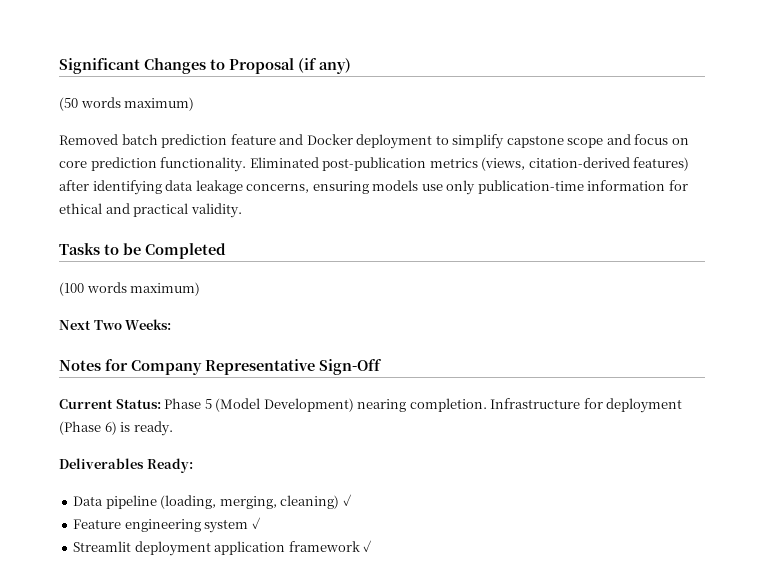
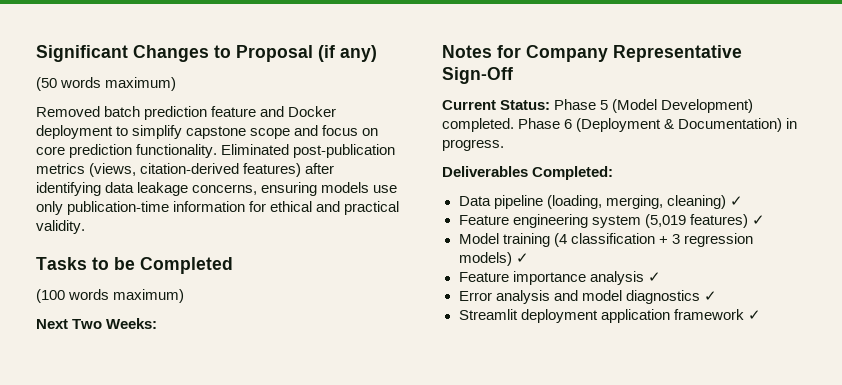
[357,398,683,413] [59,421,173,436] nearing completion. Infrastructure for deployment (Phase 6) is ready. -> [442,118,798,132] [442,139,504,151] completed. Phase 6 (Deployment & Documentation) in progress.
[146,458,193,473] Ready: -> [532,166,614,180] Completed:
(249, 526) none -> [644,214,765,228] [458,233,753,247] [458,252,529,266] [458,271,661,285] [458,290,700,304] (5,019 features) ✓ // Model training (4 classification + 3 regression models) ✓ // Feature importance analysis ✓ // Error analysis and model diagnostics

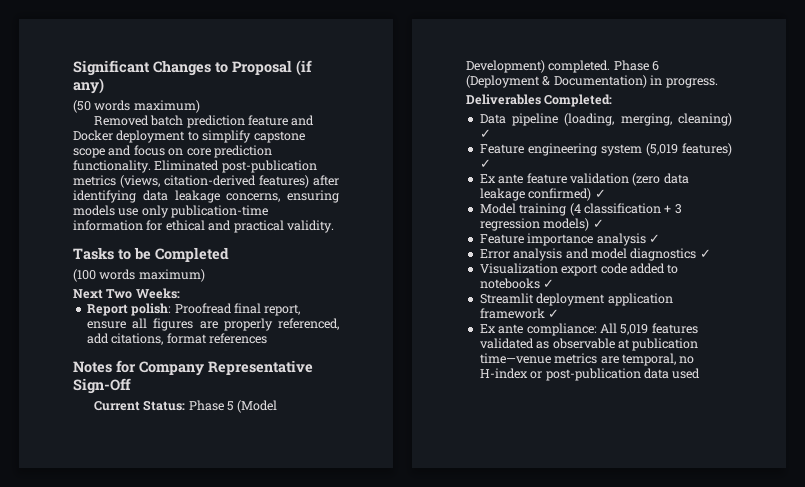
(158, 323) none -> [86,303,301,316] [86,318,339,331] [86,333,267,345] // Report polish: Proofread final report, ensure all figures are properly referenced, add citations, format references
(765, 220) none -> [479,173,689,186] [479,188,606,201] // Ex ante feature validation (zero data leakage confirmed) ✓
(717, 296) none -> [479,263,679,276] [479,278,555,289] // Visualization export code added to notebooks ✓
(761, 315) none -> [479,323,698,336] [479,338,699,351] [479,353,695,366] [479,368,701,381] // Ex ante compliance: All 5,019 features validated as observable at publication time—venue metrics are temporal, no H-index or post-publication data used

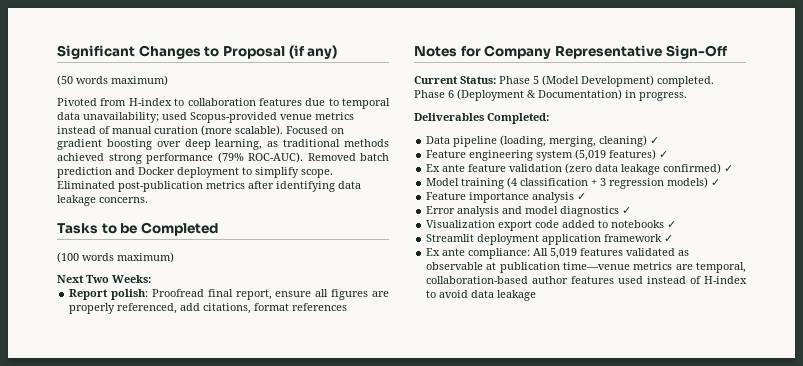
(200, 106) none -> [57,98,390,109] [57,112,354,123] [57,125,344,136] [57,139,389,150] [57,152,303,164] Pivoted from H-index to collaboration features due to temporal data unavailability; used Scopus-provided venue metrics instead of manual curation (more scalable). Focused on gradient boosting over deep learning, as traditional methods achieved strong performance (79% ROC-AUC).
[248,115,289,126] feature -> (112, 172) none
[253,131,305,143] [73,145,272,158] [73,160,317,173] [73,175,339,188] [73,190,339,203] [73,205,269,218] [73,220,334,233] capstone scope and focus on core prediction functionality. Eliminated post-publication metrics (views, citation-derived features) after identifying data leakage concerns, ensuring models use only publication-time information for ethical and practical validity. -> [301,169,333,178] [57,181,361,192] [57,195,148,206] scope. Eliminated post-publication metrics after identifying data leakage concerns.
[679,356,695,364] [479,368,701,381] no H-index or post-publication data used -> [426,276,747,284] [426,290,537,301] collaboration-based author features used instead of H-index to avoid data leakage

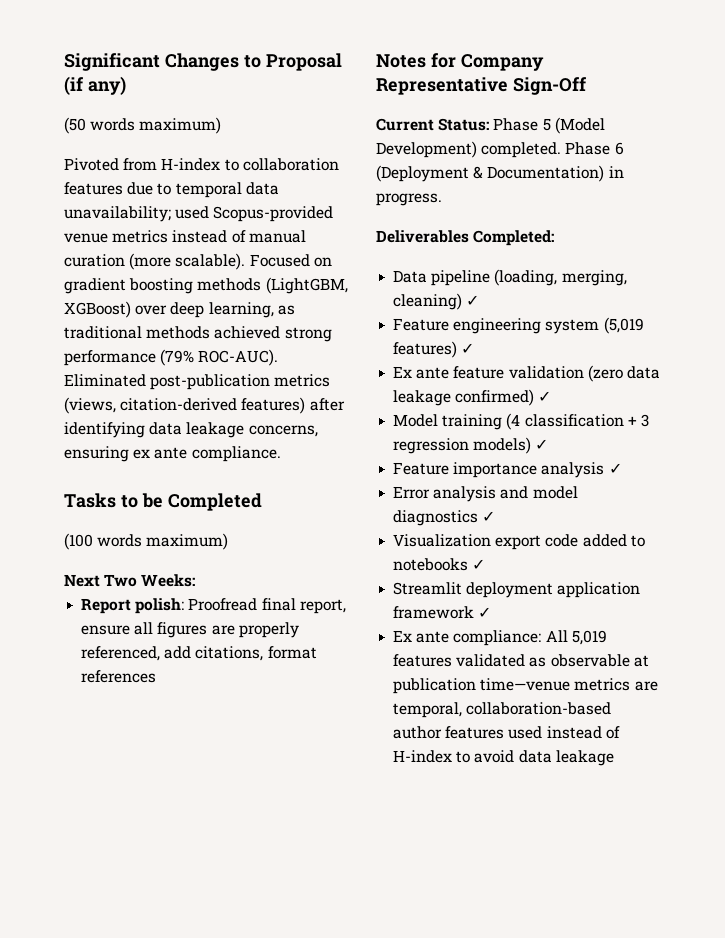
(152, 144) none -> [197,277,348,294] [64,301,131,318] methods (LightGBM, XGBoost)
[307,153,389,161] [57,167,333,178] [57,181,361,192] [57,195,148,206] Removed batch prediction and Docker deployment to simplify scope. Eliminated post-publication metrics after identifying data leakage concerns. -> [64,374,331,390] [64,397,345,414] [64,422,318,438] [64,446,281,462] Eliminated post-publication metrics (views, citation-derived features) after identifying data leakage concerns, ensuring ex ante compliance.

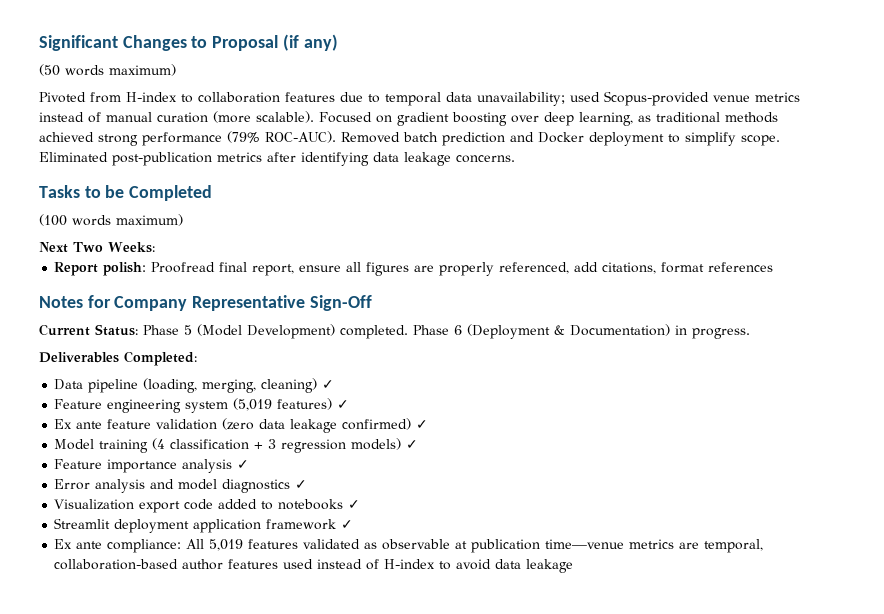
[197,277,348,294] [64,301,131,318] methods (LightGBM, XGBoost) -> (507, 119) none
[64,374,331,390] [64,397,345,414] [64,422,318,438] [64,446,281,462] Eliminated post-publication metrics (views, citation-derived features) after identifying data leakage concerns, ensuring ex ante compliance. -> [341,132,780,146] [39,152,515,166] Removed batch prediction and Docker deployment to simplify scope. Eliminated post-publication metrics after identifying data leakage concerns.

